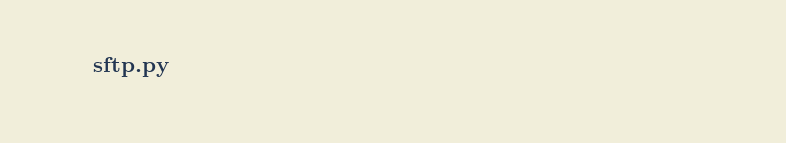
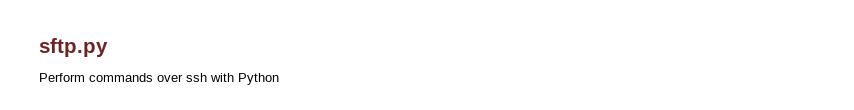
(169, 67) none -> [39,73,279,85] // Perform commands over ssh with Python

